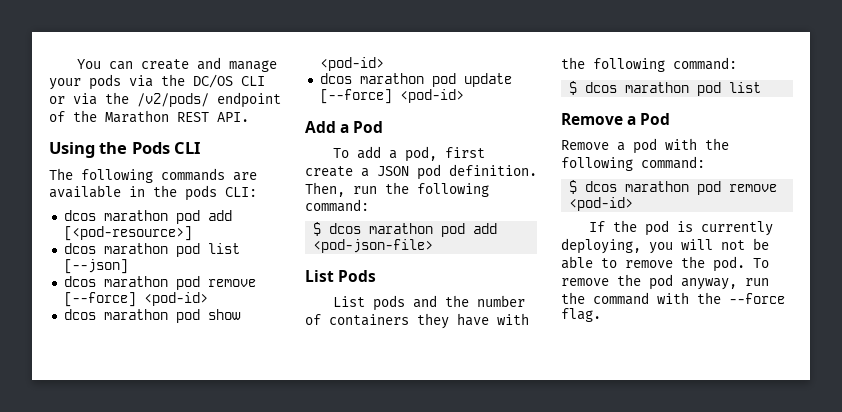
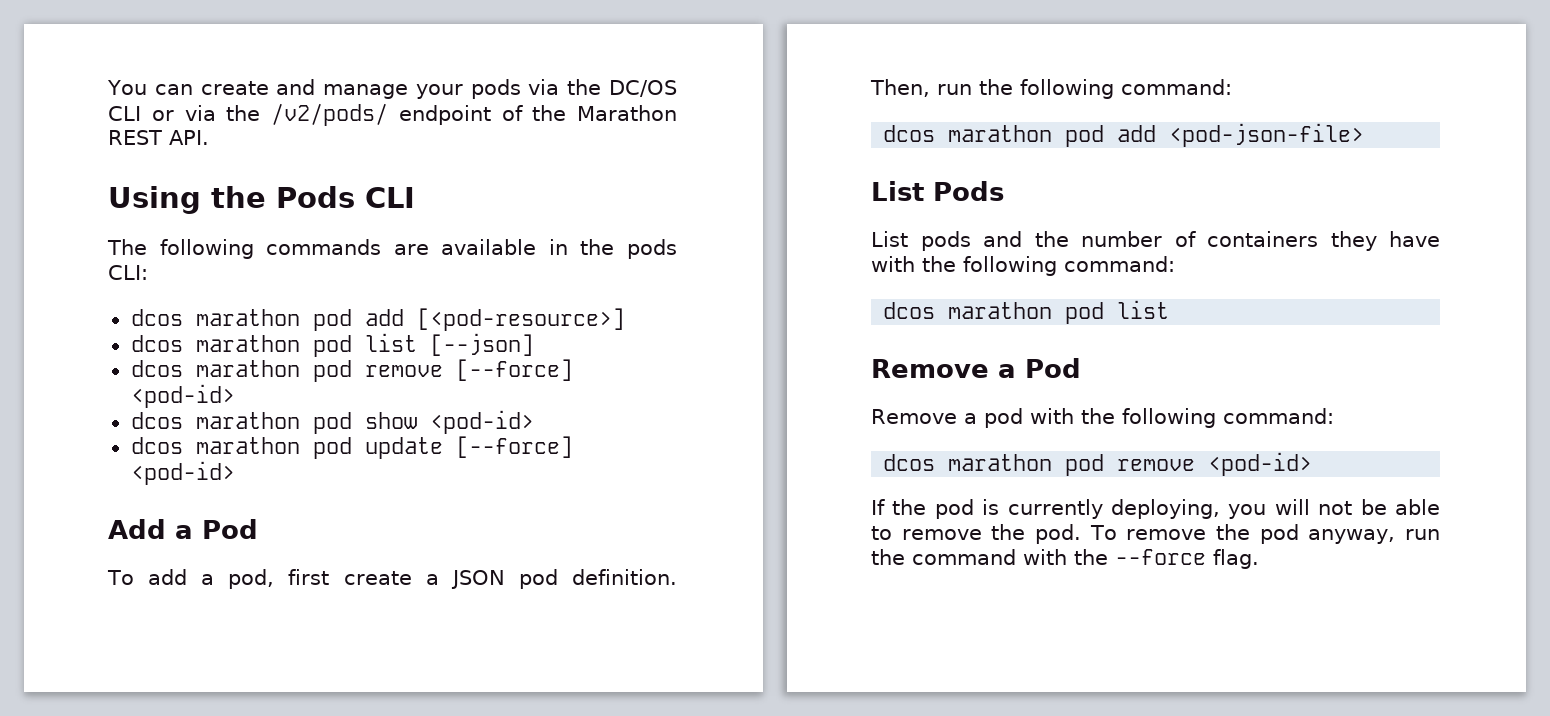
[313,222,322,236] $ -> (1232, 87) none
[569,81,578,95] $ -> (1175, 264) none
[569,180,578,194] $ -> (1334, 416) none

